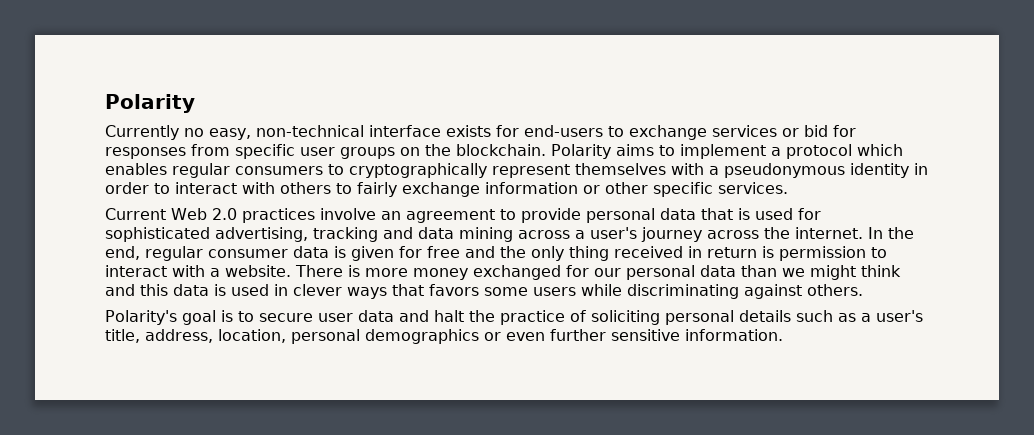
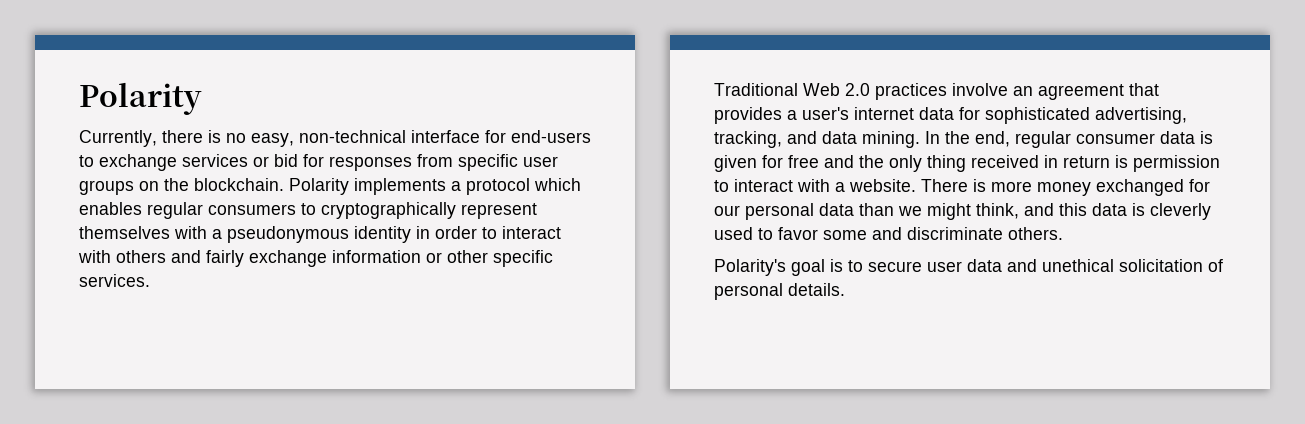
[105,125,179,140] Currently -> [79,130,221,147] Currently, there is
[446,125,491,137] exists -> (480, 136) none
[616,144,766,159] aims to implement -> [354,178,446,195] implements
[336,183,352,194] to -> [171,250,201,263] and
[105,208,166,220] Current -> [714,83,798,96] Traditional
[499,208,793,223] to provide personal data that is used -> [1129,83,1159,96] [714,107,954,124] that provides a user's internet data
[313,227,378,242] tracking -> [714,131,782,148] tracking,
[459,227,863,242] mining across a user's journey across the internet. -> [862,131,920,148] mining.
[861,265,901,277] think -> [976,203,1019,219] think,
[231,284,802,299] used in clever ways that favors some users while discriminating against -> [1150,203,1211,220] [714,227,1003,240] cleverly used to favor some and discriminate
[434,310,923,325] [105,329,783,344] halt the practice of soliciting personal details such as a user's title, address, location, personal demographics or even further sensitive information. -> [1042,259,1223,272] [714,283,845,300] unethical solicitation of personal details.

